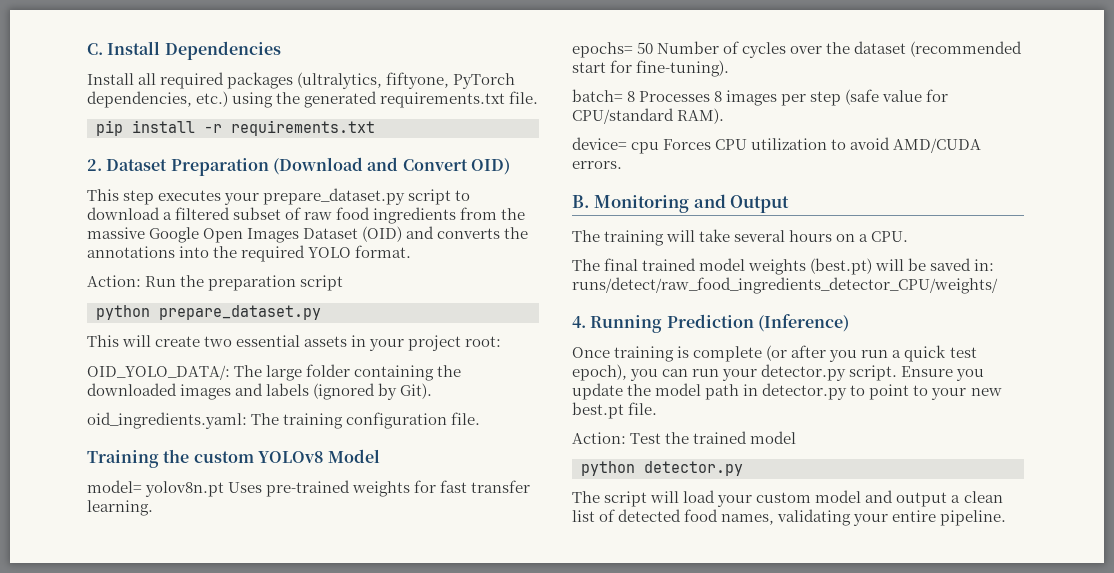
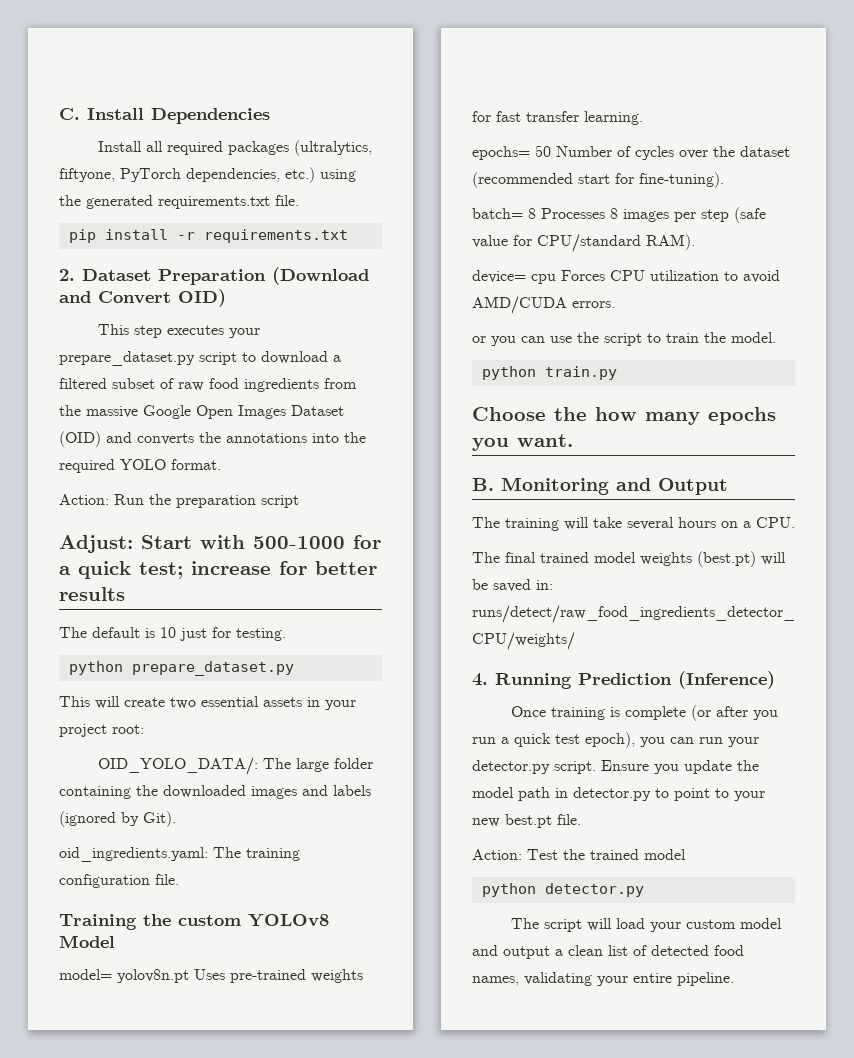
(344, 283) none -> [59,535,381,553] [59,561,377,579] [59,587,125,601] [59,627,286,641] // Adjust: Start with 500-1000 for a quick test; increase for better results // The default is 10 just for testing.
(622, 165) none -> [472,332,776,346] [481,366,617,380] [472,407,776,425] [472,434,573,451] // or you can use the script to train the model. // python train.py // Choose the how many epochs you want.

